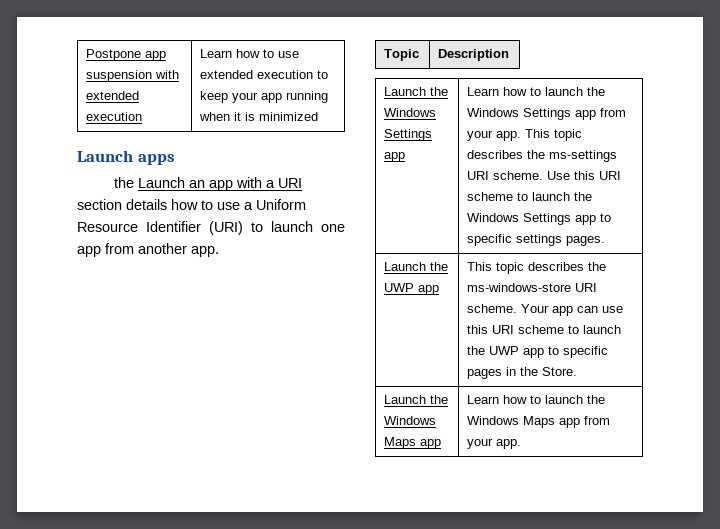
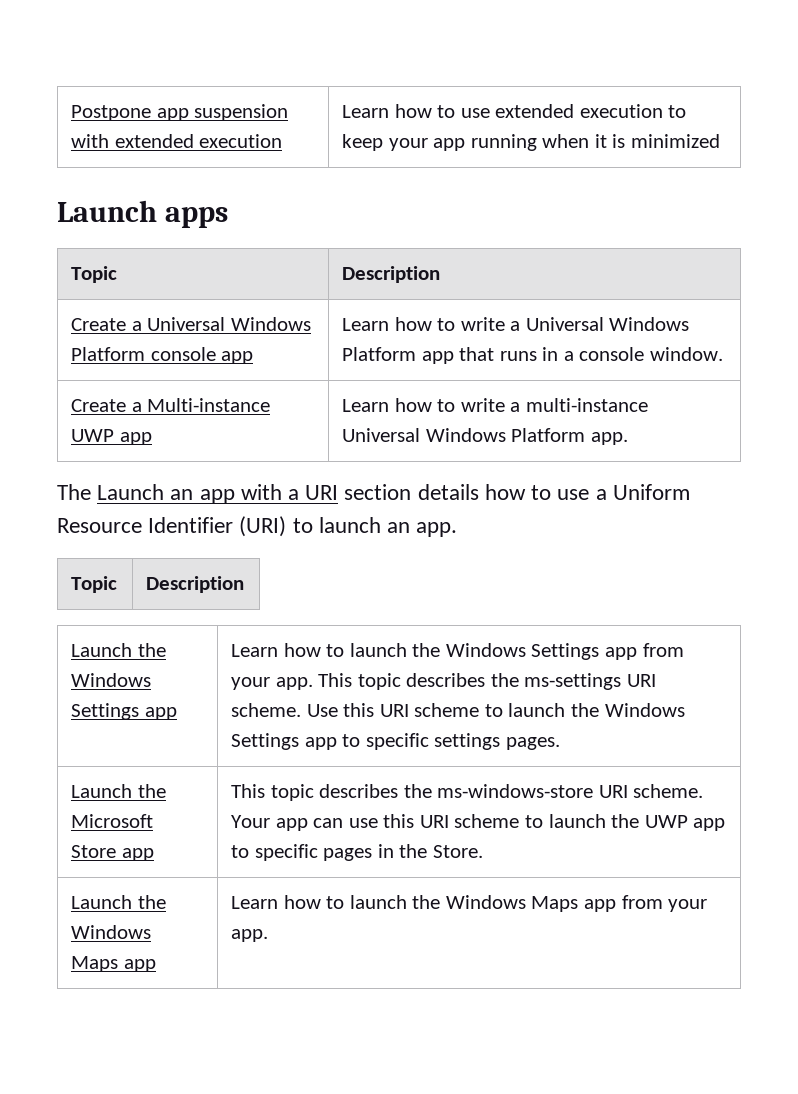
[114,177,135,188] // the -> [71,266,118,283] [342,266,441,283] [71,317,311,331] [71,347,254,364] [342,317,690,331] [342,347,723,364] [71,398,271,412] [71,429,152,445] [342,398,648,412] [342,428,628,445] [57,484,91,500] // Topic | Description // Create a Universal Windows Platform console app | Learn how to write a Universal Windows Platform app that runs in a console window. // Create a Multi-instance UWP app | Learn how to write a multi-instance Universal Windows Platform app. // The
[321,224,345,232] [77,243,187,257] one app from another -> [387,522,411,533] an
[384,283,415,292] UWP -> [71,814,154,828] [71,845,117,858] Microsoft Store

